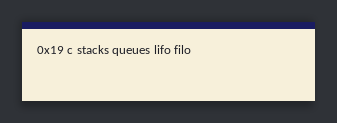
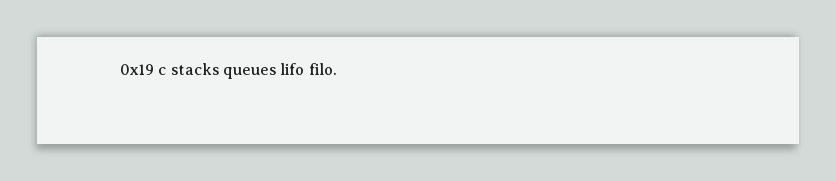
[173,45,191,54] filo -> [308,63,337,75] filo.

